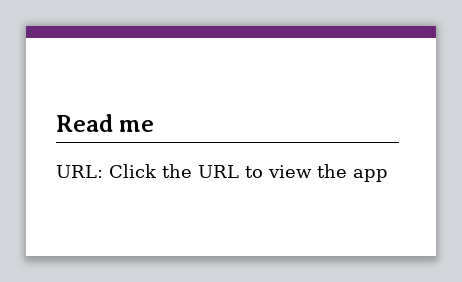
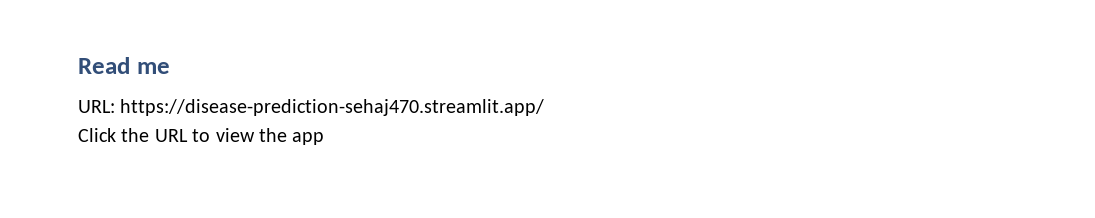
(103, 171) none -> [120,99,545,116] https://disease-prediction-sehaj470.streamlit.app/ //

